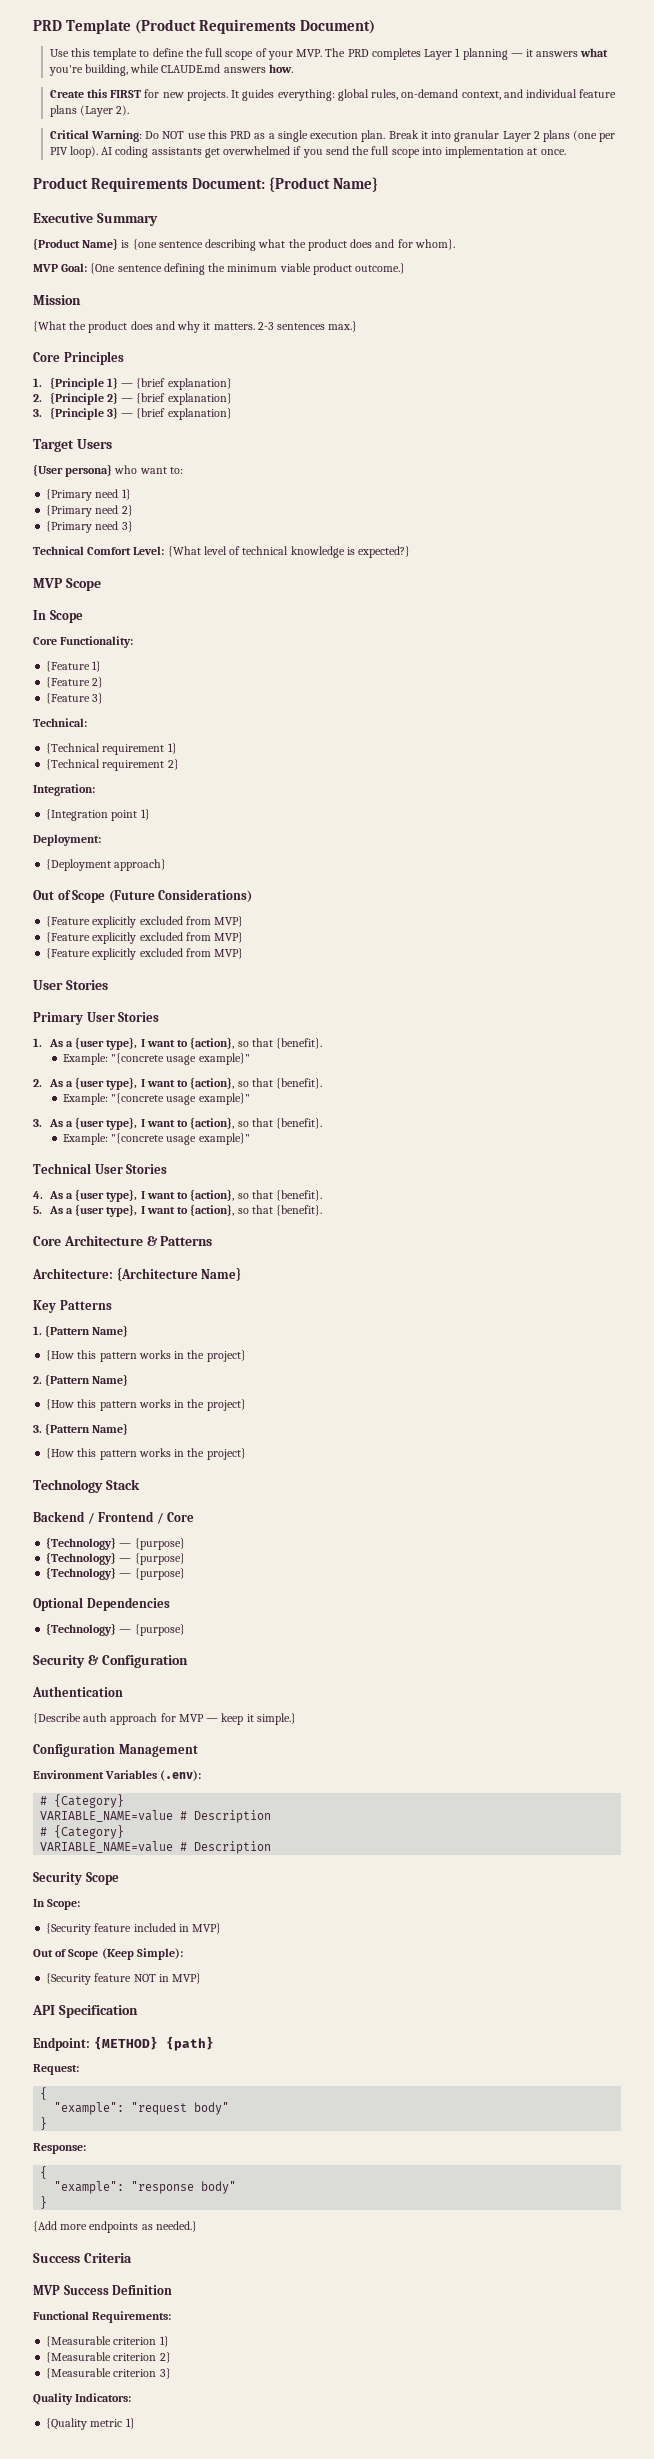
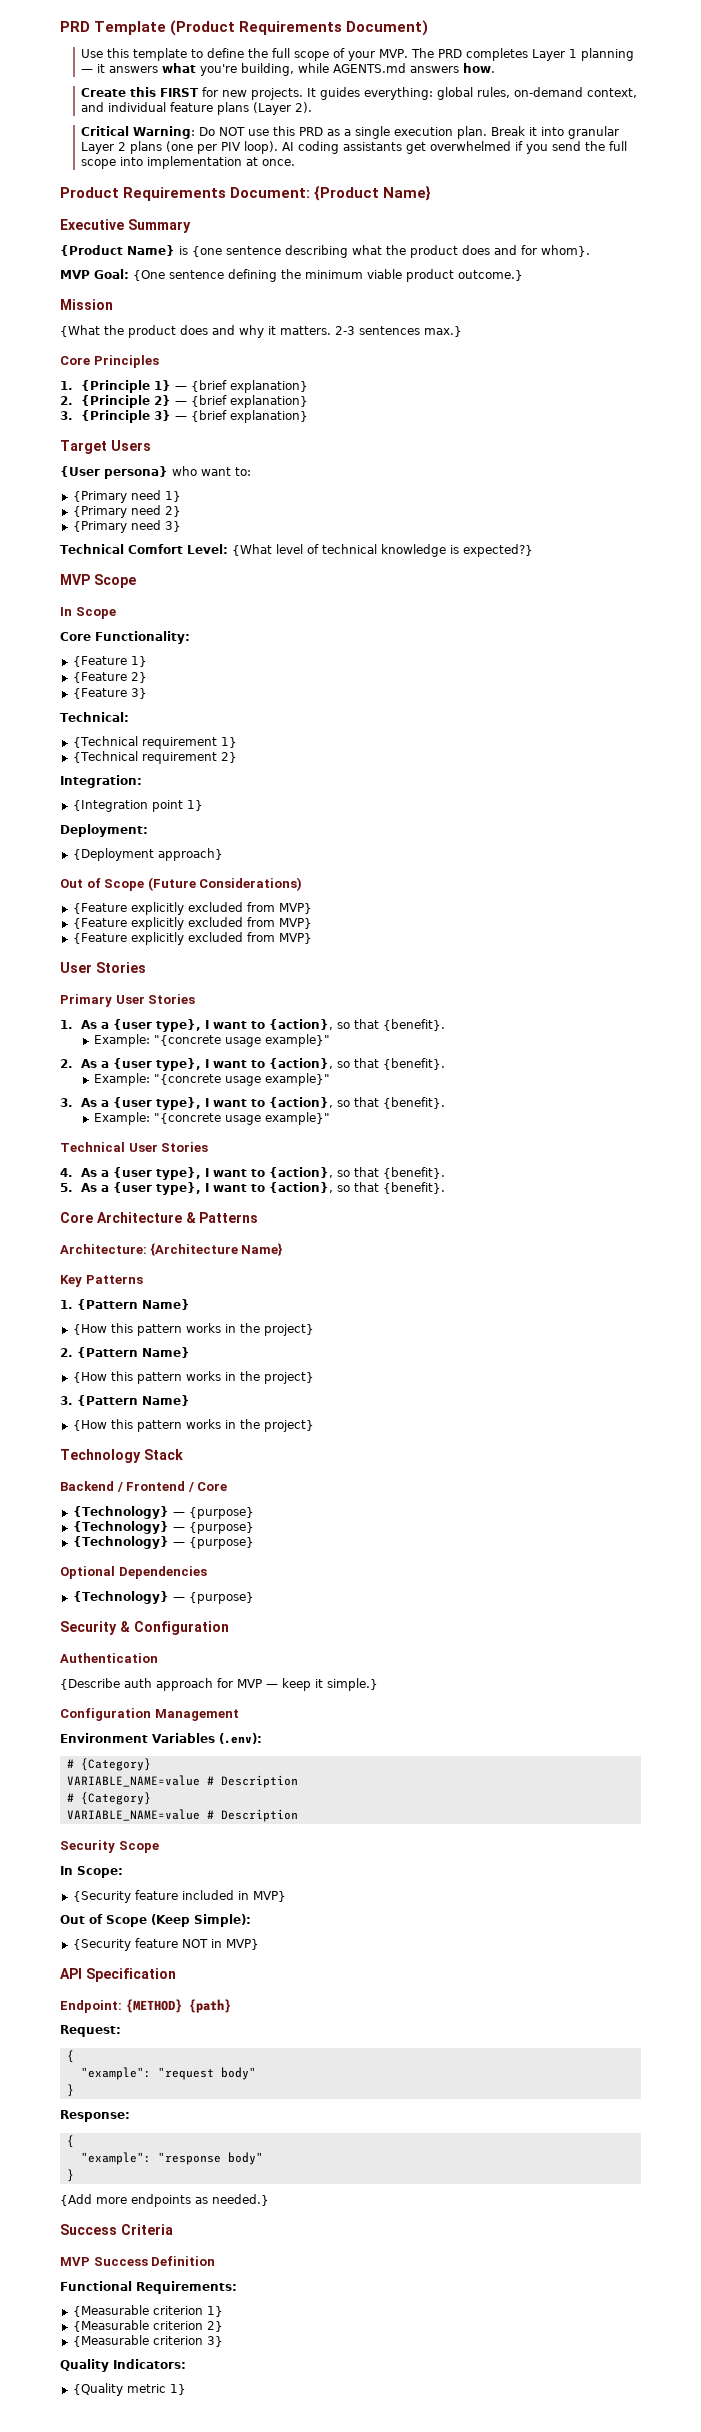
[161,64,221,73] CLAUDE.md -> [333,63,407,73] AGENTS.md

